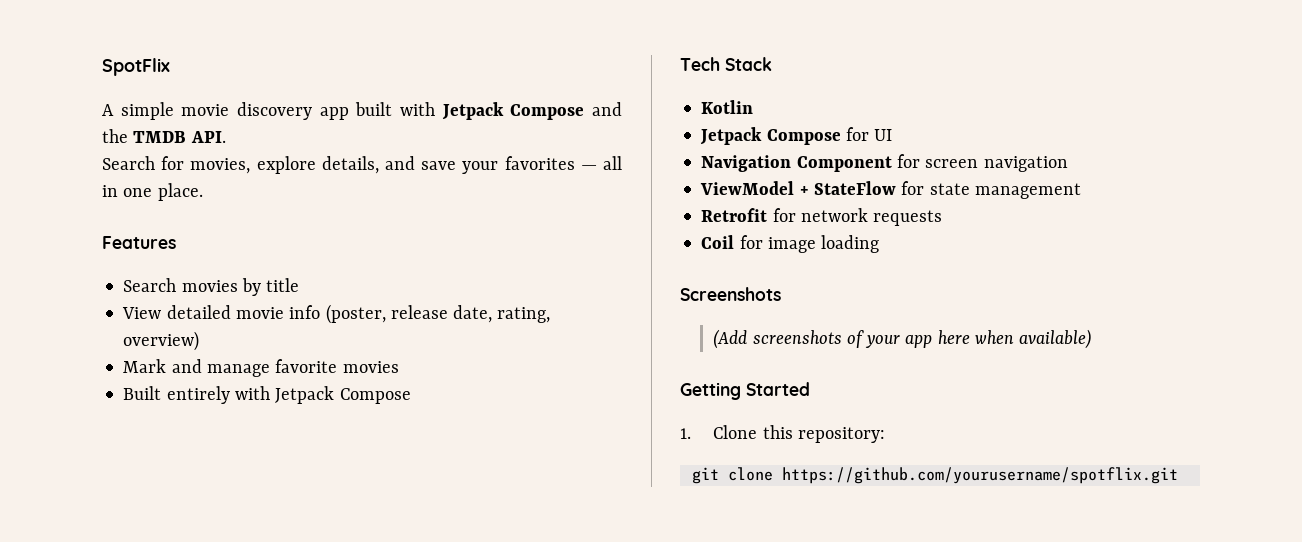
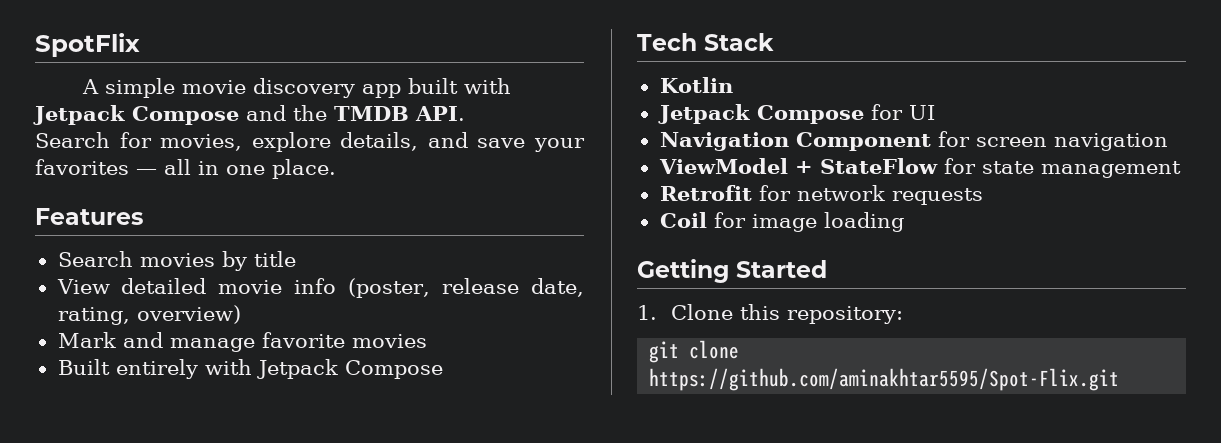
[680,287,781,301] [713,329,1092,349] // Screenshots // (Add screenshots of your app here when available) -> (904, 222) none
[781,467,1178,484] https://github.com/yourusername/spotflix.git -> [649,368,1120,391] https://github.com/aminakhtar5595/Spot-Flix.git

